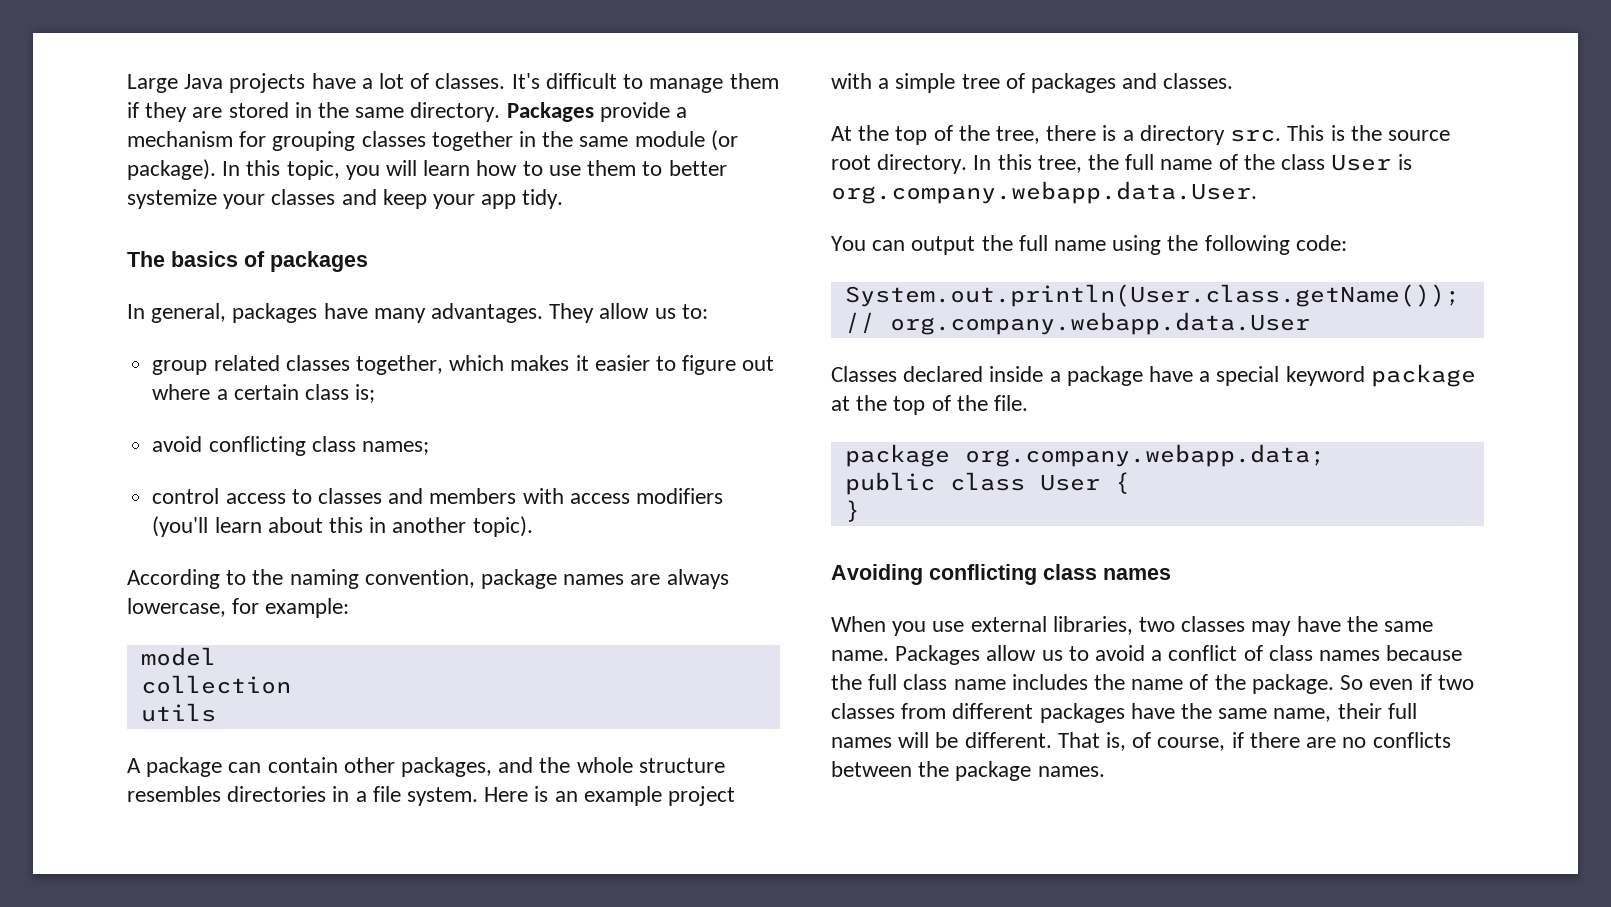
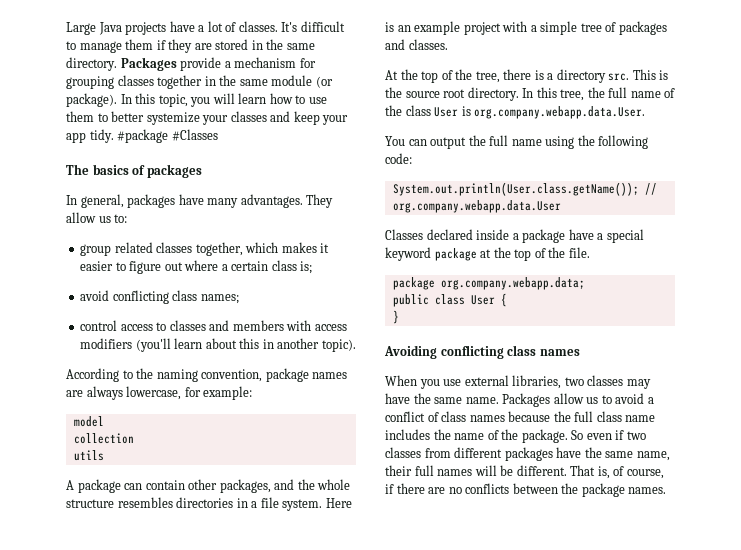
(564, 199) none -> [117,129,218,143] #package #Classes

